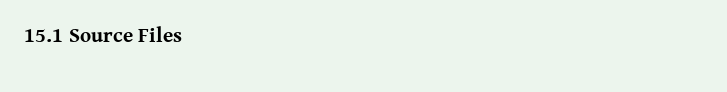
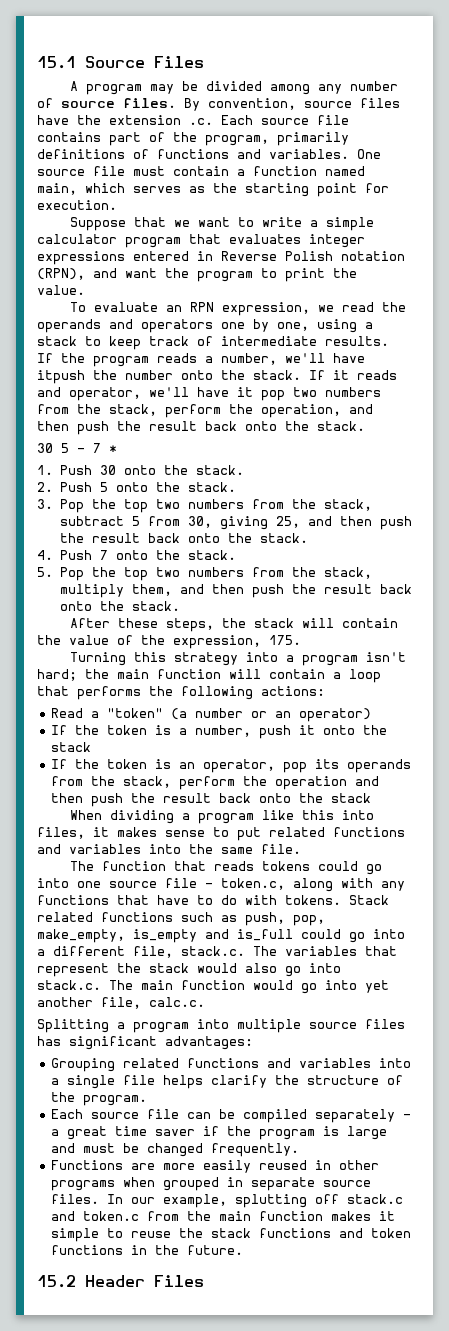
(183, 34) none -> [70,81,399,95] [37,98,400,111] [37,115,349,125] [37,132,349,146] [37,149,381,159] [37,166,365,176] [37,183,389,197] [37,200,117,210] [70,217,375,231] [37,234,365,248] [37,251,405,265] [37,268,357,282] [37,285,85,295] [70,302,407,316] [37,319,373,333] [37,336,389,350] [37,353,365,367] [37,370,397,384] [37,387,381,401] [37,404,373,418] [37,421,365,435] [37,443,117,453] [37,465,244,475] [37,482,236,492] [37,499,372,513] [59,516,412,530] [59,533,308,543] [37,550,236,560] [37,567,372,581] [59,584,412,598] [59,601,180,611] [70,618,399,632] [37,635,301,649] [70,652,407,666] [37,669,381,683] [37,686,325,700] [51,708,372,722] [51,725,388,739] [51,742,92,752] [51,759,412,773] [51,776,380,790] [51,793,372,807] [70,810,375,824] [37,827,405,841] [37,844,301,854] [70,861,383,875] [37,878,405,892] [37,895,389,905] [37,912,325,926] [37,929,405,943] [37,946,397,958] [37,963,341,977] [37,980,389,994] [37,997,205,1009] [37,1019,405,1033] [37,1036,253,1050] [51,1058,412,1072] [51,1075,404,1089] [51,1092,148,1106] [51,1109,412,1123] [51,1126,388,1140] [51,1143,300,1157] [51,1160,380,1173] [51,1177,372,1191] [51,1194,404,1208] [51,1211,396,1221] [51,1228,412,1242] [51,1245,244,1255] [37,1275,204,1288] // A program may be divided among any number of source files. By convention, source files have the extension .c. Each source file contains part of the program, primarily definitions of functions and variables. One source file must contain a function named main, which serves as the starting point for execution. // Suppose that we want to write a simple calculator program that evaluates integer expressions entered in Reverse Polish notation (RPN), and want the program to print the value. // To evaluate an RPN expression, we read the operands and operators one by one, using a stack to keep track of intermediate results. If the program reads a number, we'll have itpush the number onto the stack. If it reads and operator, we'll have it pop two numbers from the stack, perform the operation, and then push the result back onto the stack. // 30 5 - 7 * // 1. Push 30 onto the stack. // 2. Push 5 onto the stack. // 3. Pop the top two numbers from the stack, subtract 5 from 30, giving 25, and then push the result back onto the stack. // 4. Push 7 onto the stack. // 5. Pop the top two numbers from the stack, multiply them, and then push the result back onto the stack. // After these steps, the stack will contain the value of the expression, 175. // Turning this strategy into a program isn't hard; the main function will contain a loop that performs the following actions: // Read a "token" (a number or an operator) // If the token is a number, push it onto the stack // If the token is an operator, pop its operands from the stack, perform the operation and then push the result back onto the stack // When dividing a program like this into files, it makes sense to put related functions and variables into the same file. // The function that reads tokens could go into one source file - token.c, along with any functions that have to do with tokens. Stack related functions such as push, pop, make_empty, is_empty and is_full could go into a different file, stack.c. The variables that represent the stack would also go into stack.c. The main function would go into yet another file, calc.c. // Splitting a program into multiple source files has significant advantages: // Grouping related functions and variables into a single file helps clarify the structure of the program. // Each source file can be compiled separately - a great time saver if the program is large and must be changed frequently. // Functions are more easily reused in other programs when grouped in separate source files. In our example, splutting off stack.c and token.c from the main function makes it simple to reuse the stack functions and token functions in the future. // 15.2 Header Files

